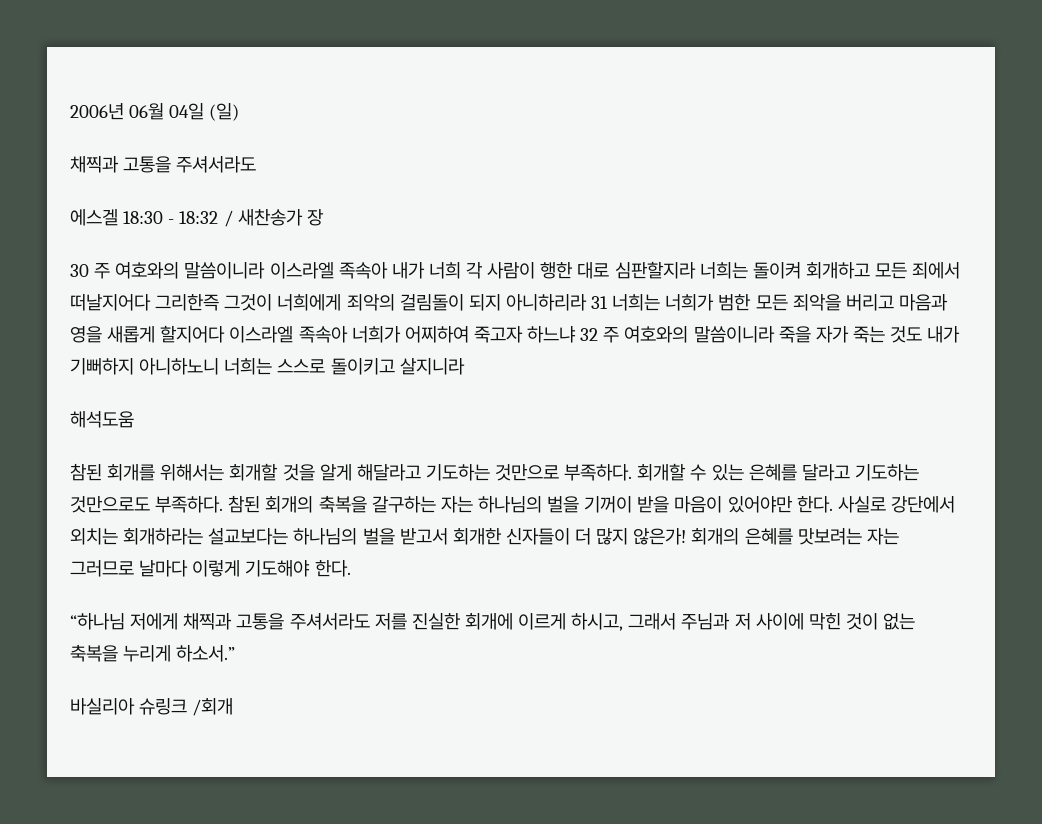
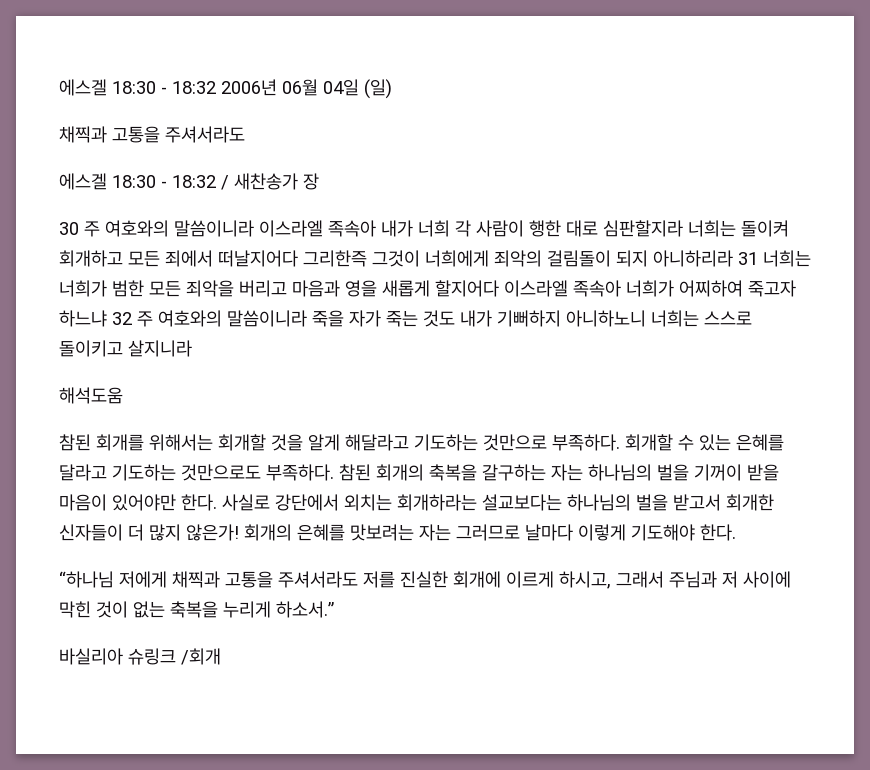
(70, 111) none -> [59,79,216,96] 에스겔 18:30 - 18:32

